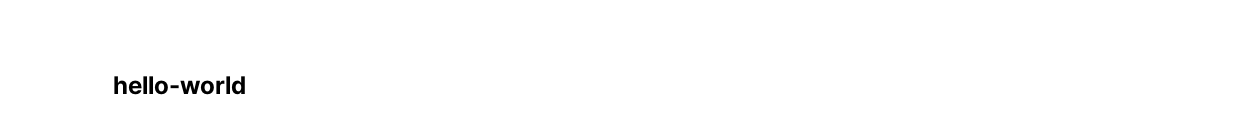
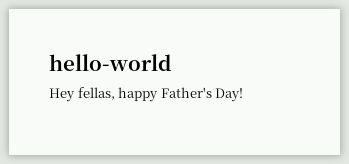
(246, 85) none -> [49,87,244,102] // Hey fellas, happy Father's Day!

